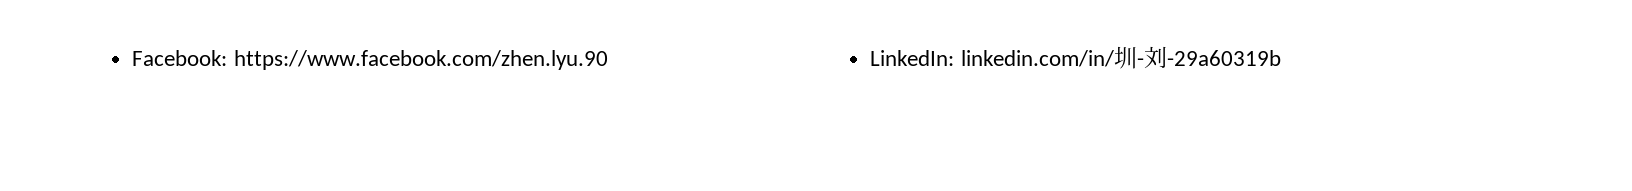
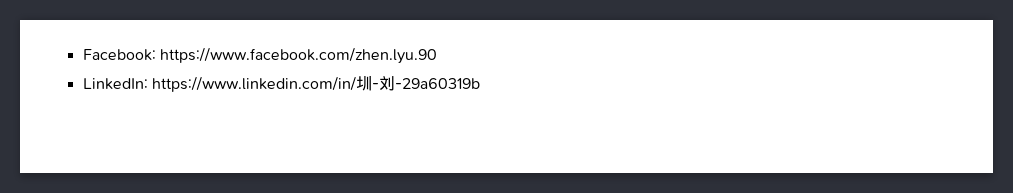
[960,50,1114,67] linkedin.com/in/ -> [151,76,356,92] https://www.linkedin.com/in/

